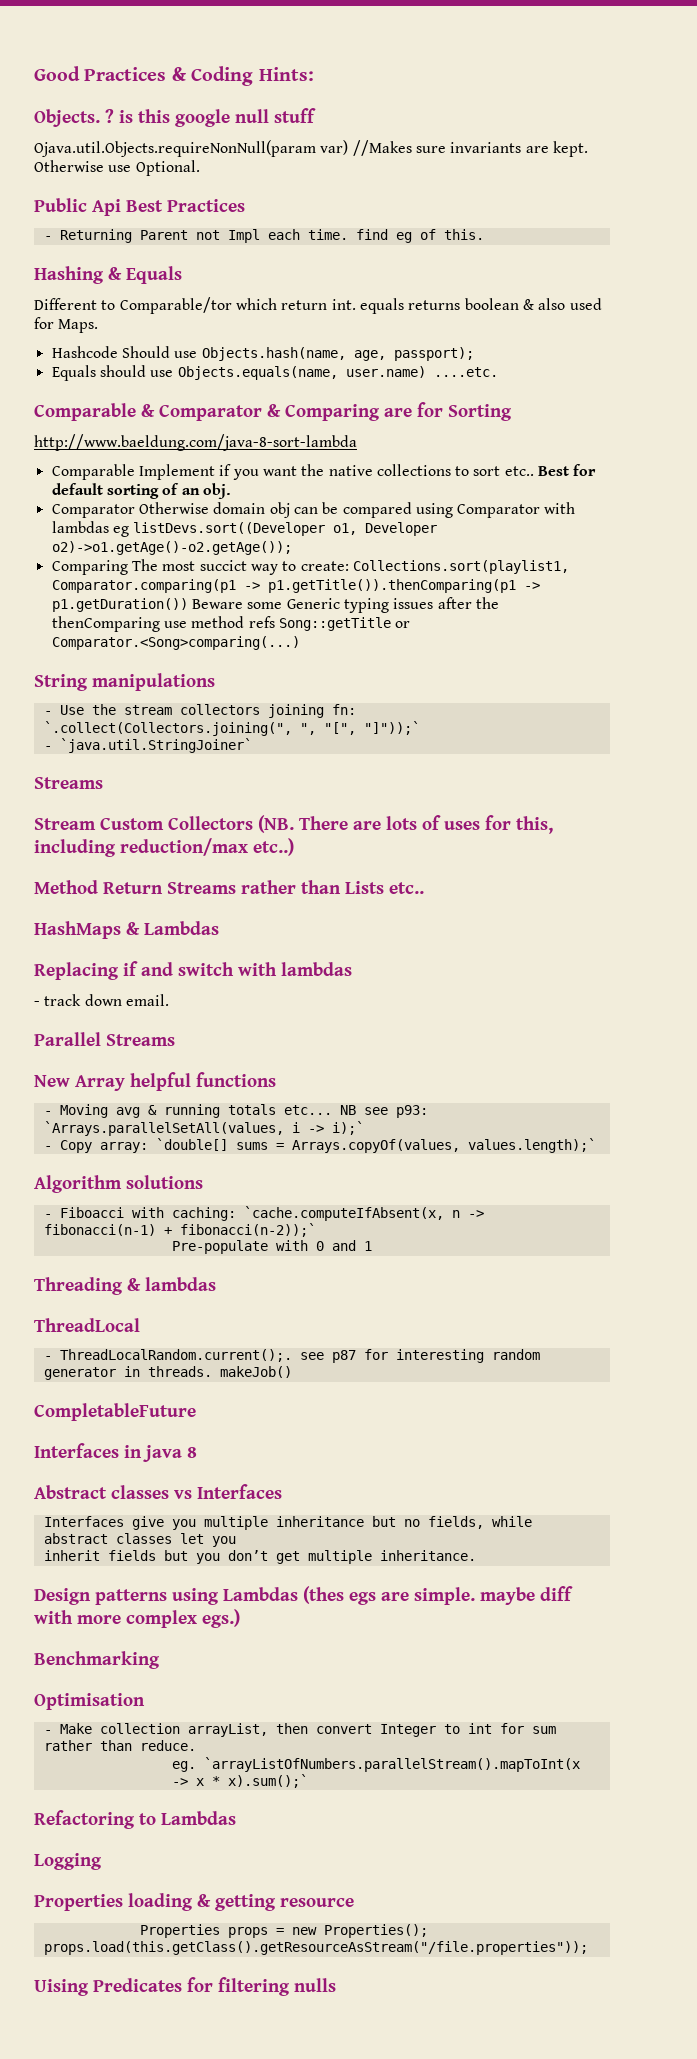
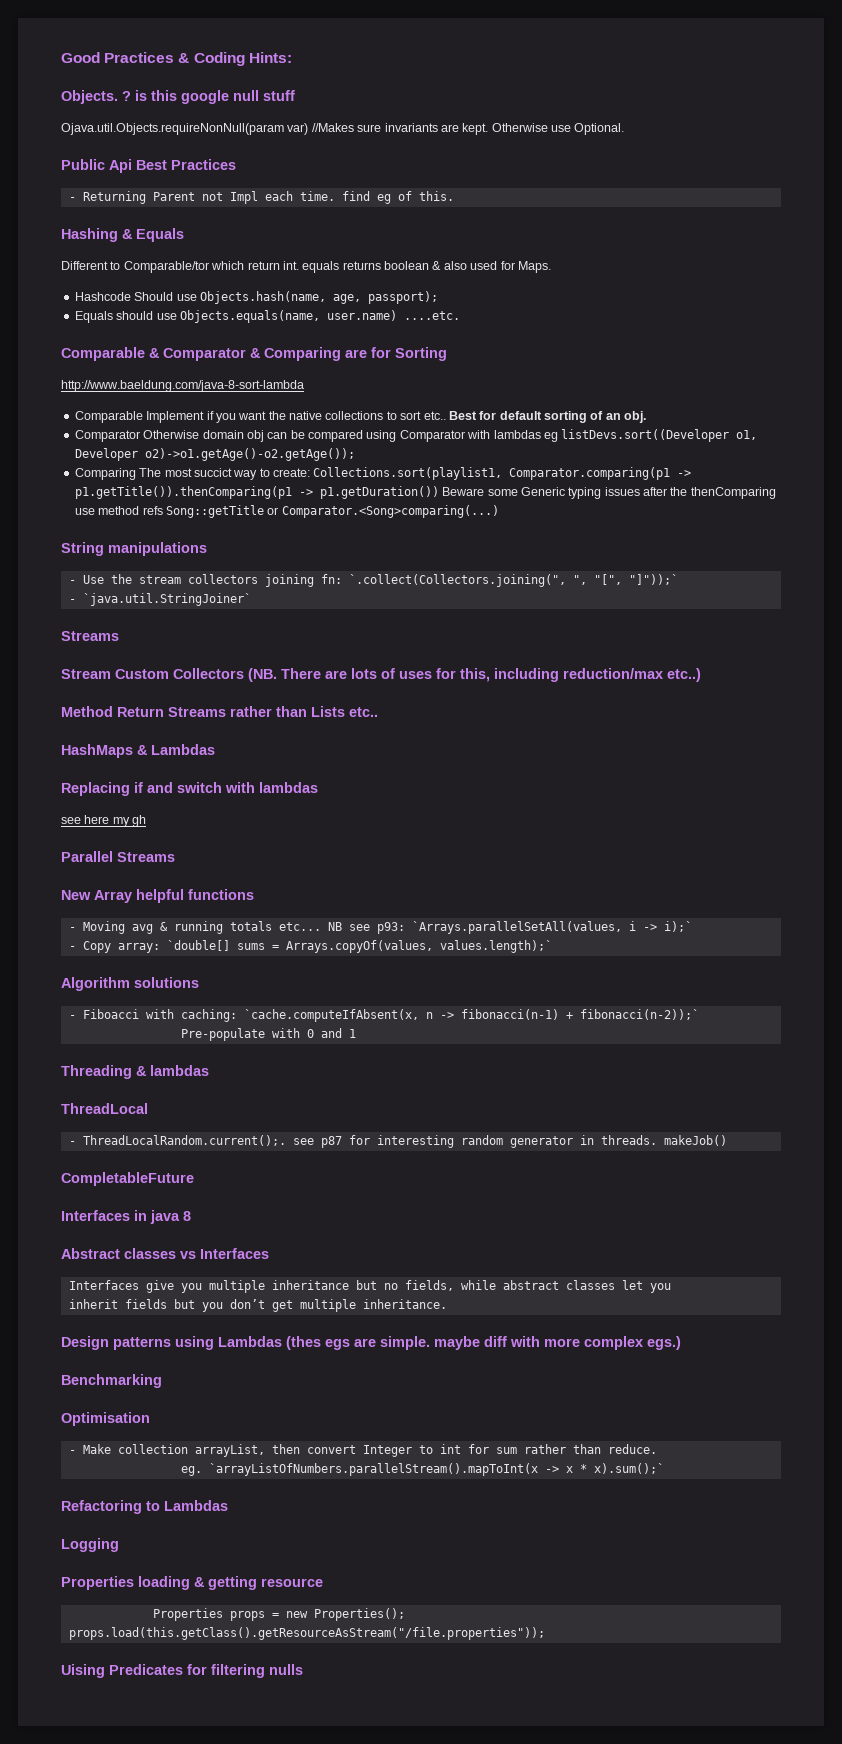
[34,994,169,1006] - track down email. -> [61,815,147,827] see here my gh

